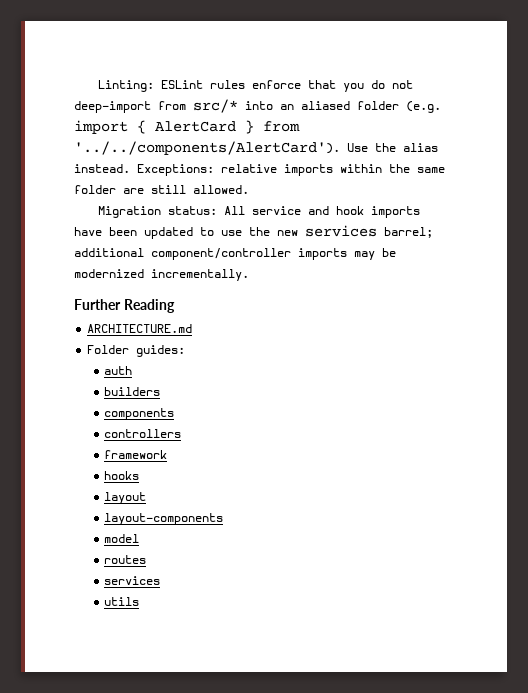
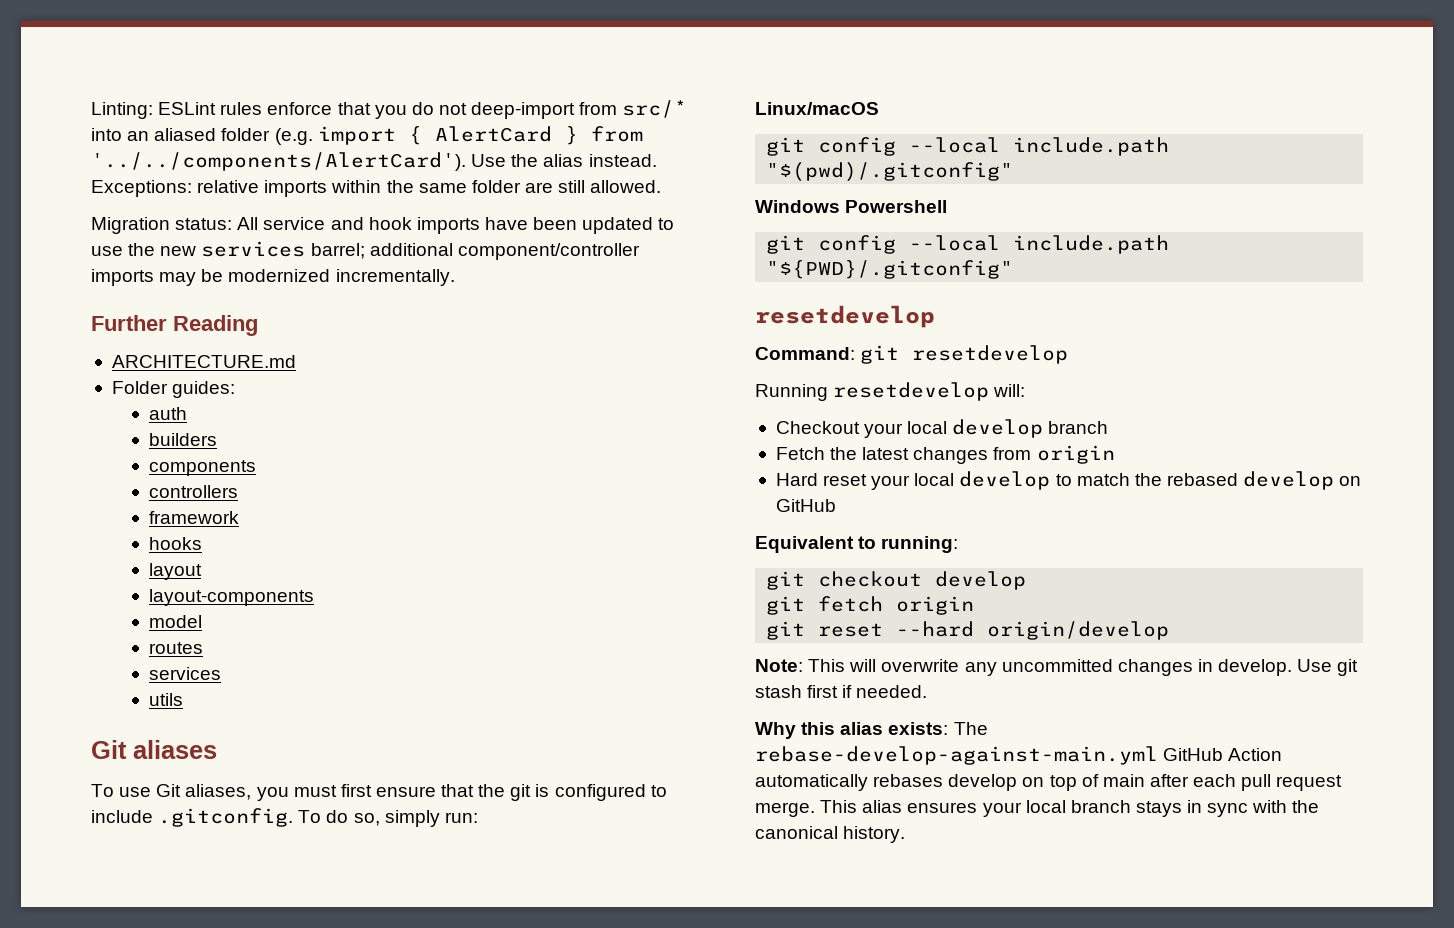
(140, 601) none -> [91,740,217,759] [91,784,667,801] [91,808,478,827] [755,102,879,115] [766,137,1170,156] [766,162,1014,182] [755,200,948,213] [766,235,1170,254] [766,260,1014,279] [755,305,935,328] [755,345,1069,364] [755,382,1026,401] [775,419,1109,438] [775,445,1115,464] [775,471,1362,490] [775,499,836,512] [755,536,959,553] [766,571,1027,590] [766,596,975,615] [766,621,1170,640] [755,659,1359,676] [755,685,928,698] [755,722,988,739] [755,746,1283,765] [755,774,1343,791] [755,800,1320,817] [755,826,906,843] // Git aliases // To use Git aliases, you must first ensure that the git is configured to include .gitconfig. To do so, simply run: // Linux/macOS // git config --local include.path "$(pwd)/.gitconfig" // Windows Powershell // git config --local include.path "${PWD}/.gitconfig" // resetdevelop // Command: git resetdevelop // Running resetdevelop will: // Checkout your local develop branch // Fetch the latest changes from origin // Hard reset your local develop to match the rebased develop on GitHub // Equivalent to running: // git checkout develop // git fetch origin // git reset --hard origin/develop // Note: This will overwrite any uncommitted changes in develop. Use git stash first if needed. // Why this alias exists: The rebase-develop-against-main.yml GitHub Action automatically rebases develop on top of main after each pull request merge. This alias ensures your local branch stays in sync with the canonical history.

